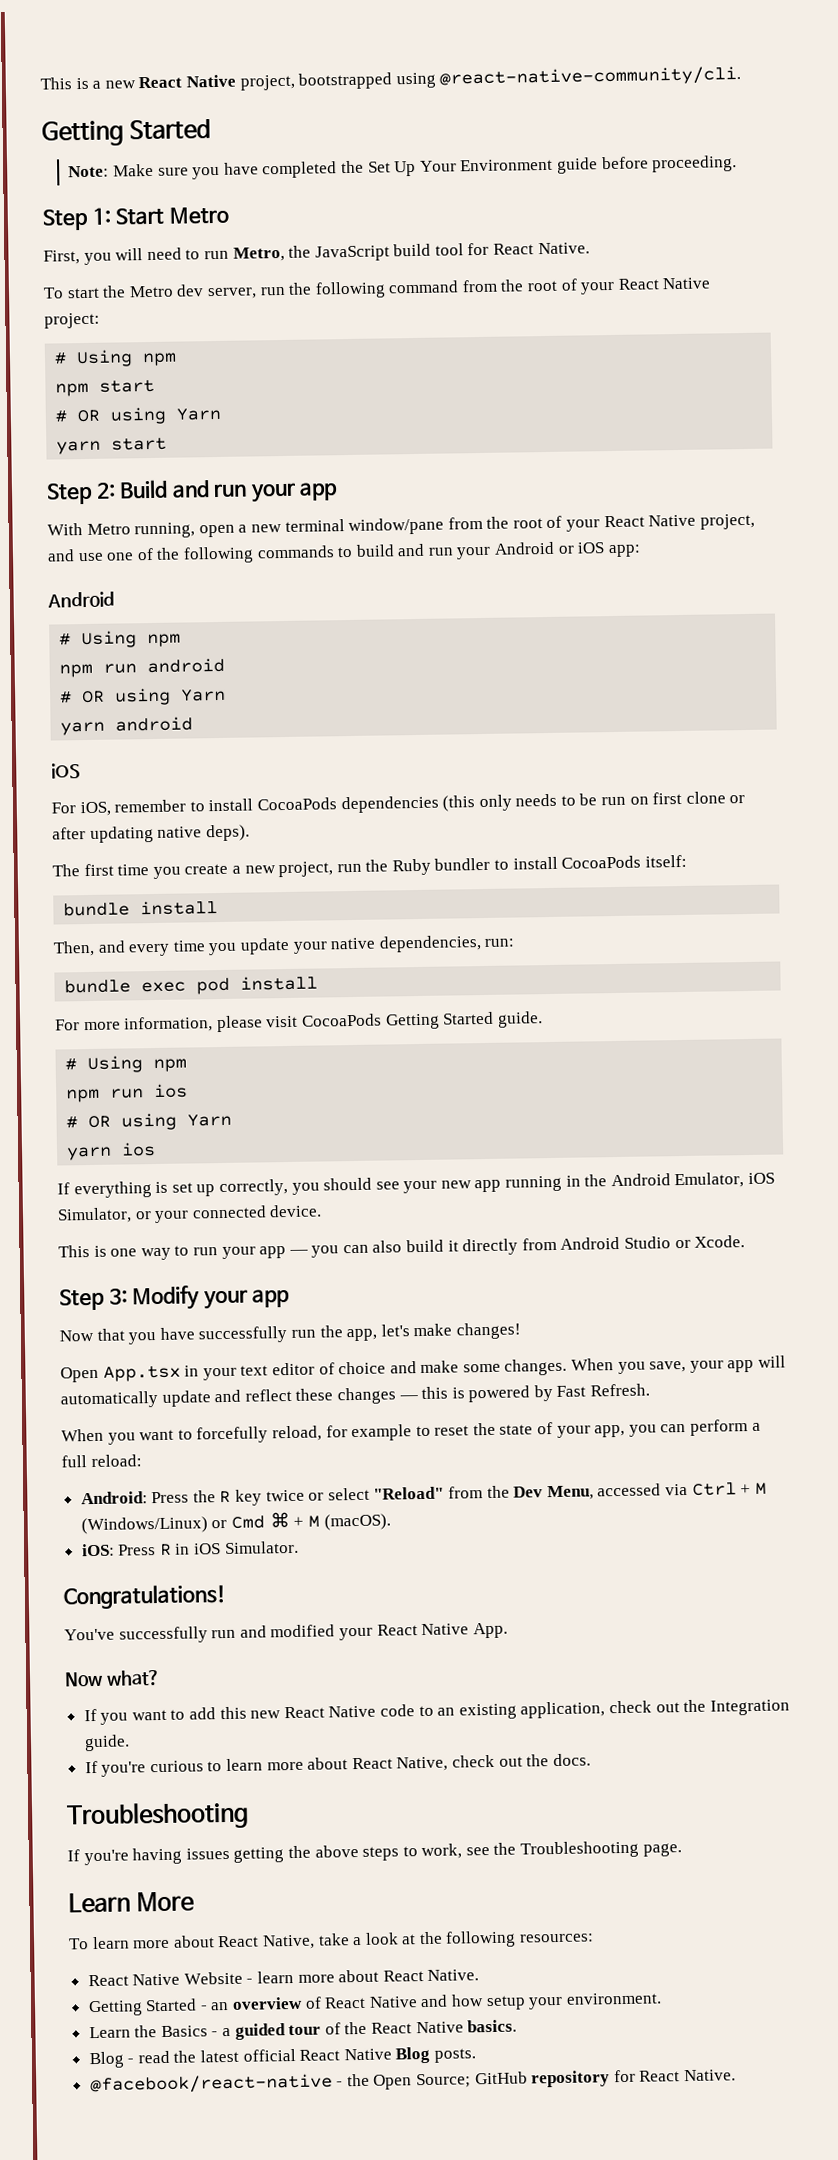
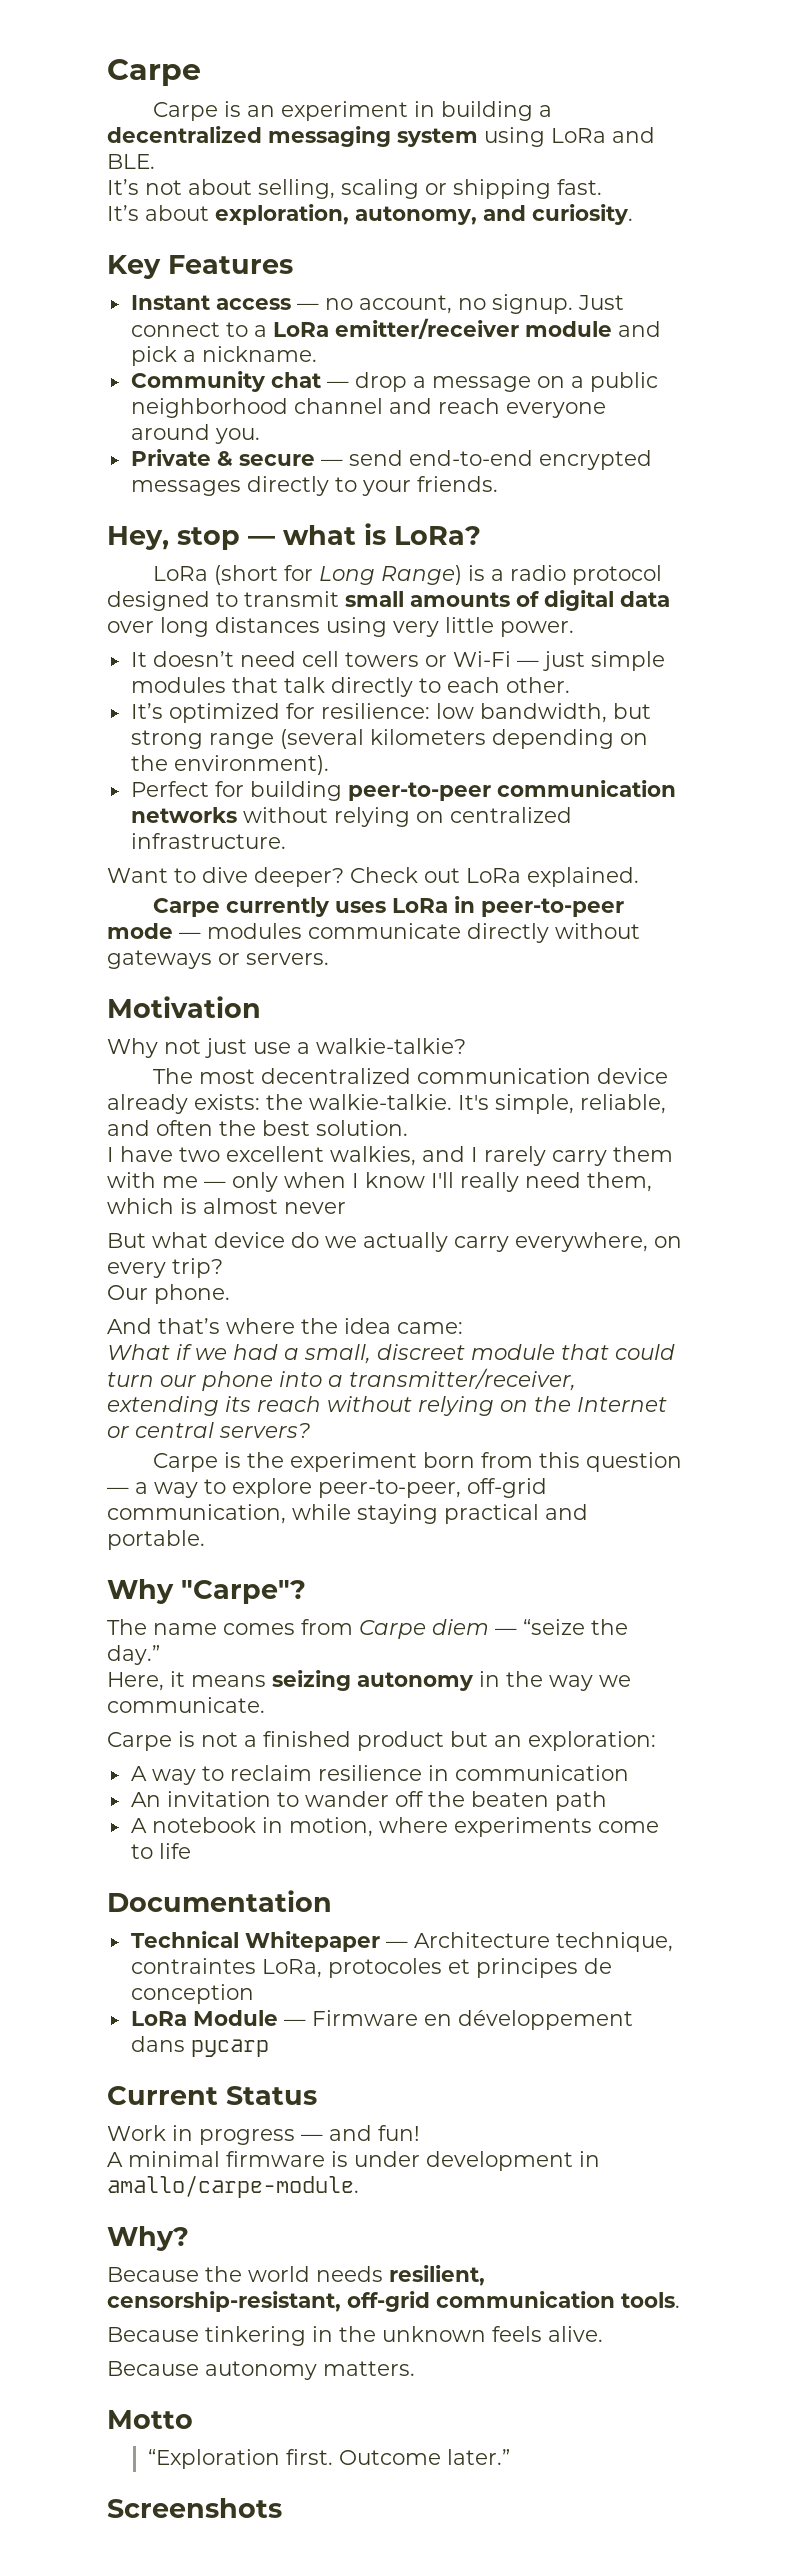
[40,65,742,91] [41,119,212,147] [68,155,738,180] [42,206,229,231] [43,242,590,265] [43,277,712,300] [44,312,100,329] [54,349,178,368] [55,379,156,397] [55,406,222,425] [56,437,168,455] [46,479,339,505] [47,513,755,539] [47,541,641,564] [47,591,115,608] [59,630,182,649] [59,657,226,678] [60,687,227,706] [60,716,194,736] [51,763,81,779] [51,791,746,817] [52,824,250,843] [52,854,687,880] [63,900,219,917] [53,935,515,957] [64,975,319,995] [55,1011,543,1033] [65,1055,188,1074] [66,1083,189,1103] [66,1112,233,1131] [66,1142,157,1161] [57,1172,776,1199] [57,1204,323,1224] [58,1235,746,1261] [59,1285,291,1311] [59,1322,521,1345] [60,1355,787,1383] [60,1383,651,1409] [61,1419,761,1445] [61,1454,142,1468] [80,1482,767,1506] [80,1512,391,1535] [81,1540,299,1557] [63,1583,226,1610] [64,1622,508,1644] [64,1670,161,1687] [83,1699,790,1725] [83,1734,130,1752] [84,1753,591,1777] [66,1801,249,1831] [67,1840,682,1866] [68,1891,196,1913] [68,1930,595,1950] [87,1969,480,1987] [87,1992,662,2017] [88,2019,518,2040] [88,2046,477,2069] [89,2069,737,2095] This is a new React Native project, bootstrapped using @react-native-community/cli. // Getting Started // Note: Make sure you have completed the Set Up Your Environment guide before proceeding. // Step 1: Start Metro // First, you will need to run Metro, the JavaScript build tool for React Native. // To start the Metro dev server, run the following command from the root of your React Native project: // # Using npm // npm start // # OR using Yarn // yarn start // Step 2: Build and run your app // With Metro running, open a new terminal window/pane from the root of your React Native project, and use one of the following commands to build and run your Android or iOS app: // Android // # Using npm // npm run android // # OR using Yarn // yarn android // iOS // For iOS, remember to install CocoaPods dependencies (this only needs to be run on first clone or after updating native deps). // The first time you create a new project, run the Ruby bundler to install CocoaPods itself: // bundle install // Then, and every time you update your native dependencies, run: // bundle exec pod install // For more information, please visit CocoaPods Getting Started guide. // # Using npm // npm run ios // # OR using Yarn // yarn ios // If everything is set up correctly, you should see your new app running in the Android Emulator, iOS Simulator, or your connected device. // This is one way to run your app — you can also build it directly from Android Studio or Xcode. // Step 3: Modify your app // Now that you have successfully run the app, let's make changes! // Open App.tsx in your text editor of choice and make some changes. When you save, your app will automatically update and reflect these changes — this is powered by Fast Refresh. // When you want to forcefully reload, for example to reset the state of your app, you can perform a full reload: // Android: Press the R key twice or select "Reload" from the Dev Menu, accessed via Ctrl + M (Windows/Linux) or Cmd ⌘ + M (macOS). // iOS: Press R in iOS Simulator. // Congratulations! // You've successfully run and modified your React Native App. // Now what? // If you want to add this new React Native code to an existing application, check out the Integration guide. // If you're curious to learn more about React Native, check out the docs. // Troubleshooting // If you're having issues getting the above steps to work, see the Troubleshooting page. // Learn More // To learn more about React Native, take a look at the following resources: // React Native Website - learn more about React Native. // Getting Started - an overview of React Native and how setup your environment. // Learn the Basics - a guided tour of the React Native basics. // Blog - read the latest official React Native Blog posts. // @facebook/react-native - the Open Source; GitHub repository for React Native. -> [107,59,201,86] [152,101,552,121] [107,126,655,147] [107,154,155,169] [107,179,602,199] [107,204,633,225] [107,255,293,279] [130,294,624,314] [130,318,661,339] [130,346,317,366] [130,371,658,392] [130,398,606,418] [130,424,260,444] [130,449,652,470] [130,476,498,496] [107,523,481,550] [152,565,662,585] [107,590,670,611] [107,617,574,637] [130,651,665,671] [130,677,570,697] [130,703,651,723] [130,729,648,749] [130,755,329,775] [130,780,676,801] [130,807,572,827] [130,833,286,849] [107,867,639,887] [152,896,624,917] [107,923,640,943] [107,950,329,969] [107,996,261,1018] [107,1038,466,1058] [152,1068,668,1084] [107,1094,666,1114] [107,1120,408,1136] [107,1146,673,1166] [107,1172,652,1192] [107,1198,346,1214] [107,1232,682,1252] [107,1258,223,1278] [107,1284,230,1304] [107,1318,463,1334] [107,1344,675,1364] [107,1368,576,1391] [107,1396,667,1416] [107,1422,310,1438] [152,1452,682,1472] [107,1478,547,1498] [107,1504,588,1524] [107,1530,205,1550] [107,1579,306,1604] [107,1619,628,1639] [107,1645,160,1665] [107,1670,631,1691] [107,1697,265,1713] [107,1731,656,1751] [130,1765,629,1785] [130,1791,607,1811] [130,1817,659,1837] [130,1843,191,1859] [107,1890,332,1912] [130,1931,673,1952] [130,1958,612,1978] [130,1984,254,2004] [130,2010,633,2030] [130,2036,269,2057] [107,2086,317,2105] [107,2125,420,2145] [107,2151,600,2171] [107,2175,359,2198] [107,2226,189,2251] [107,2265,485,2286] [107,2291,680,2312] [107,2326,603,2346] [107,2361,415,2380] [107,2410,193,2429] [147,2449,510,2469] [107,2498,282,2518] Carpe // Carpe is an experiment in building a decentralized messaging system using LoRa and BLE. // It’s not about selling, scaling or shipping fast. // It’s about exploration, autonomy, and curiosity. // Key Features // Instant access — no account, no signup. Just connect to a LoRa emitter/receiver module and pick a nickname. // Community chat — drop a message on a public neighborhood channel and reach everyone around you. // Private & secure — send end-to-end encrypted messages directly to your friends. // Hey, stop — what is LoRa? // LoRa (short for Long Range) is a radio protocol designed to transmit small amounts of digital data over long distances using very little power. // It doesn’t need cell towers or Wi-Fi — just simple modules that talk directly to each other. // It’s optimized for resilience: low bandwidth, but strong range (several kilometers depending on the environment). // Perfect for building peer-to-peer communication networks without relying on centralized infrastructure. // Want to dive deeper? Check out LoRa explained. // Carpe currently uses LoRa in peer-to-peer mode — modules communicate directly without gateways or servers. // Motivation // Why not just use a walkie-talkie? // The most decentralized communication device already exists: the walkie-talkie. It's simple, reliable, and often the best solution. // I have two excellent walkies, and I rarely carry them with me — only when I know I'll really need them, which is almost never // But what device do we actually carry everywhere, on every trip? // Our phone. // And that’s where the idea came: // What if we had a small, discreet module that could turn our phone into a transmitter/receiver, extending its reach without relying on the Internet or central servers? // Carpe is the experiment born from this question — a way to explore peer-to-peer, off-grid communication, while staying practical and portable. // Why "Carpe"? // The name comes from Carpe diem — “seize the day.” // Here, it means seizing autonomy in the way we communicate. // Carpe is not a finished product but an exploration: // A way to reclaim resilience in communication // An invitation to wander off the beaten path // A notebook in motion, where experiments come to life // Documentation // Technical Whitepaper — Architecture technique, contraintes LoRa, protocoles et principes de conception // LoRa Module — Firmware en développement dans pycarp // Current Status // Work in progress — and fun! // A minimal firmware is under development in amallo/carpe-module. // Why? // Because the world needs resilient, censorship-resistant, off-grid communication tools. // Because tinkering in the unknown feels alive. // Because autonomy matters. // Motto // “Exploration first. Outcome later.” // Screenshots

